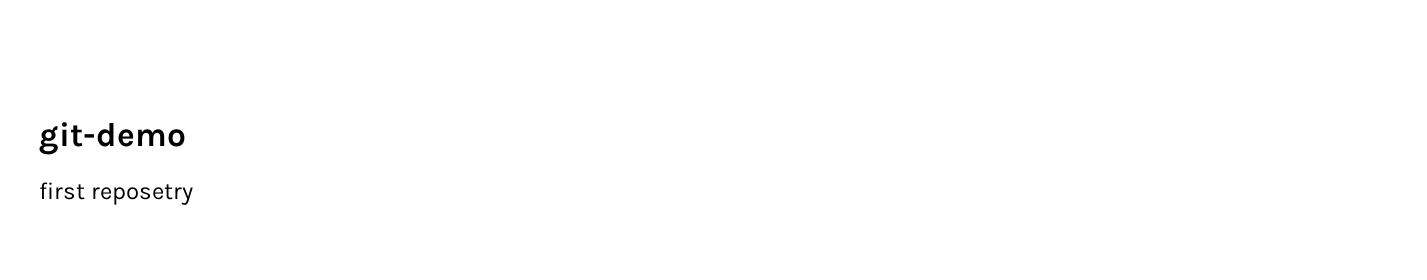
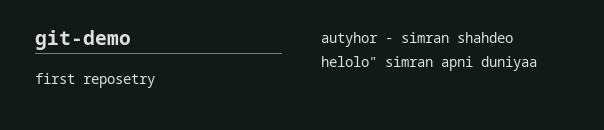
(194, 194) none -> [321,32,513,47] [321,56,537,71] // autyhor - simran shahdeo helolo" simran apni duniyaa

